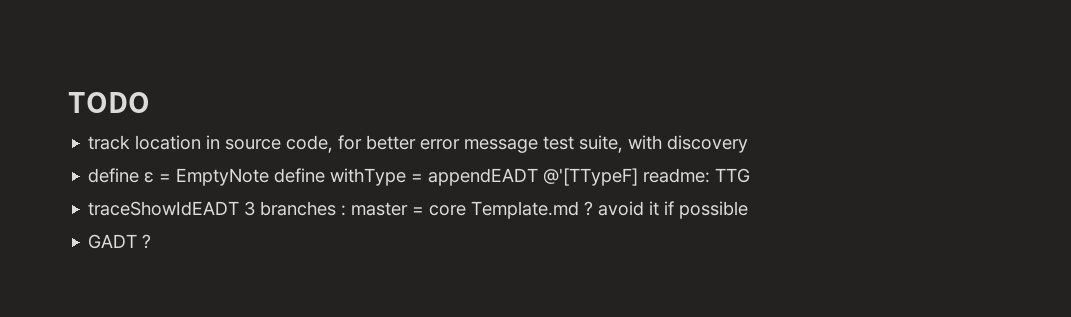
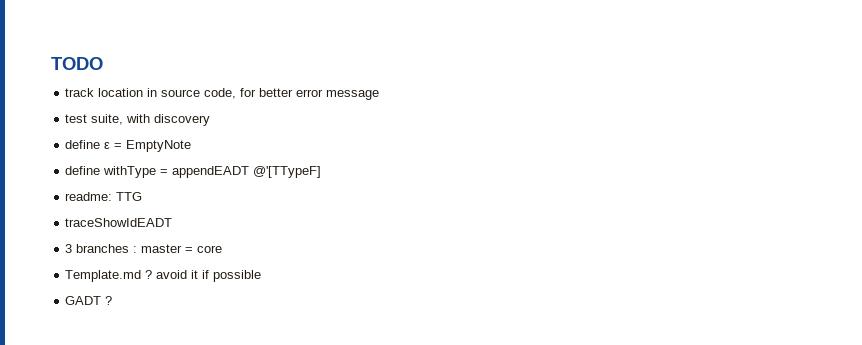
(539, 146) none -> (380, 95) //
(270, 177) none -> (192, 146) //
(639, 177) none -> (322, 172) //
(240, 208) none -> (173, 222) //
(467, 210) none -> (223, 249) //

